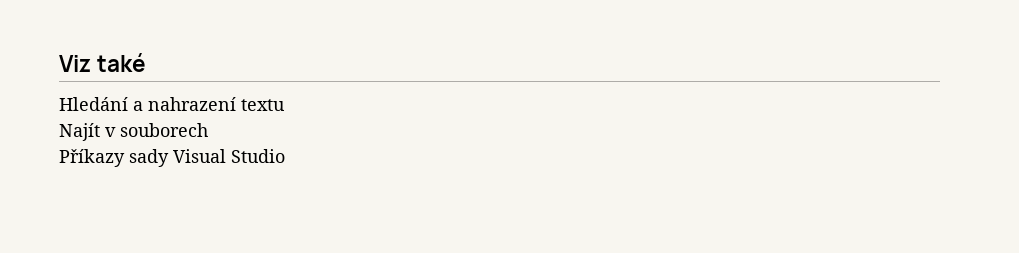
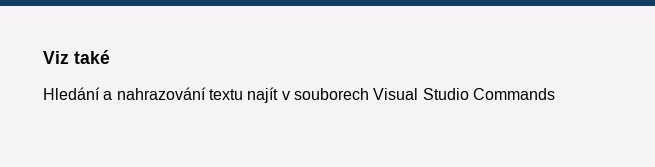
[148,97,236,111] nahrazení -> [116,87,206,100] nahrazování
[59,123,100,141] // Najít -> [247,87,279,103] najít
[59,149,169,167] // Příkazy sady -> (369, 94) none
(285, 156) none -> [472,88,555,100] Commands

